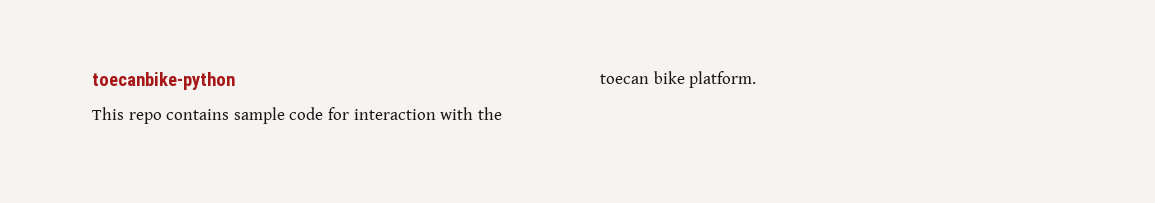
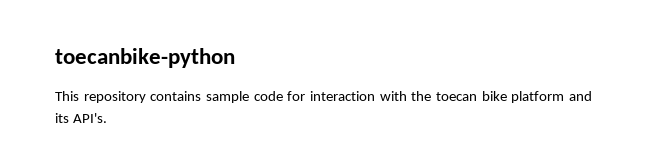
[128,112,162,124] repo -> [83,91,146,103] repository
[689,71,757,88] platform. -> [511,91,592,103] [55,113,107,123] platform and its API's.

